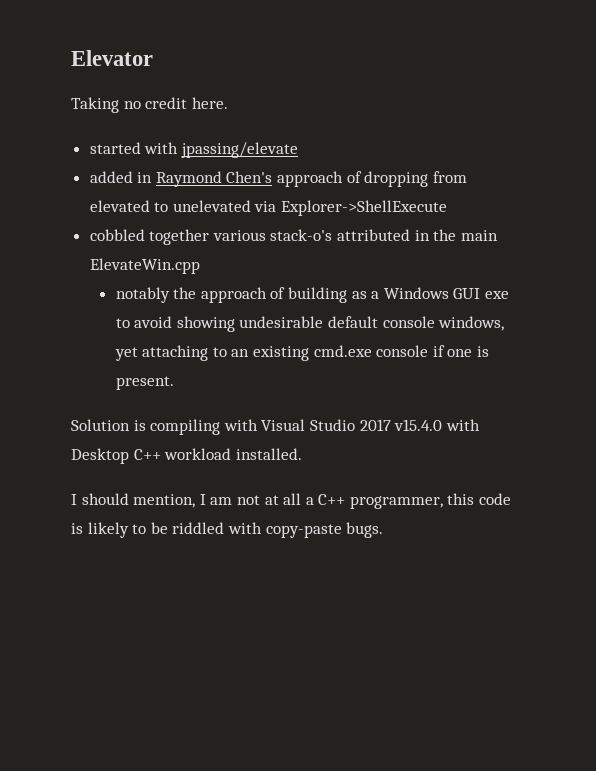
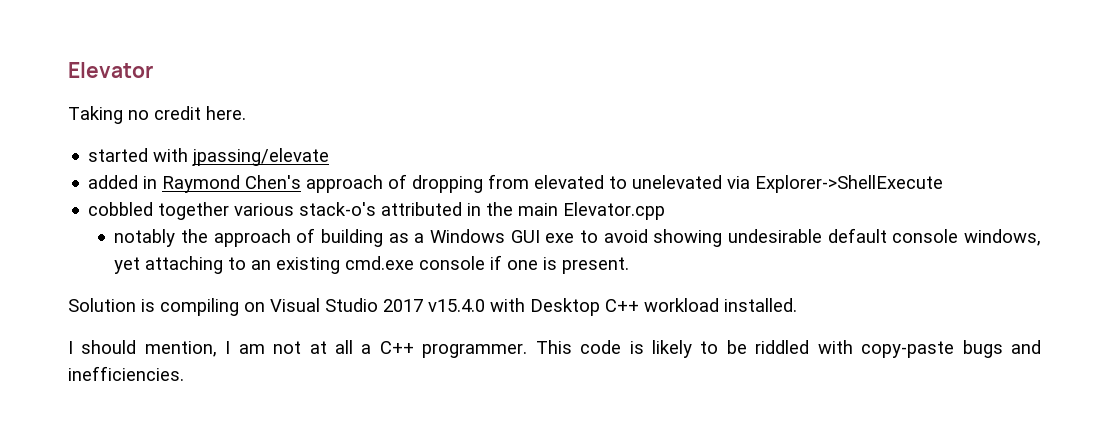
[89,258,200,274] ElevateWin.cpp -> [563,202,666,220] Elevator.cpp
[223,419,258,431] with -> [244,302,265,312] on
[349,493,475,509] programmer, this -> [422,340,572,358] programmer. This
[346,522,384,538] bugs. -> [962,340,1042,358] [68,366,184,381] bugs and inefficiencies.

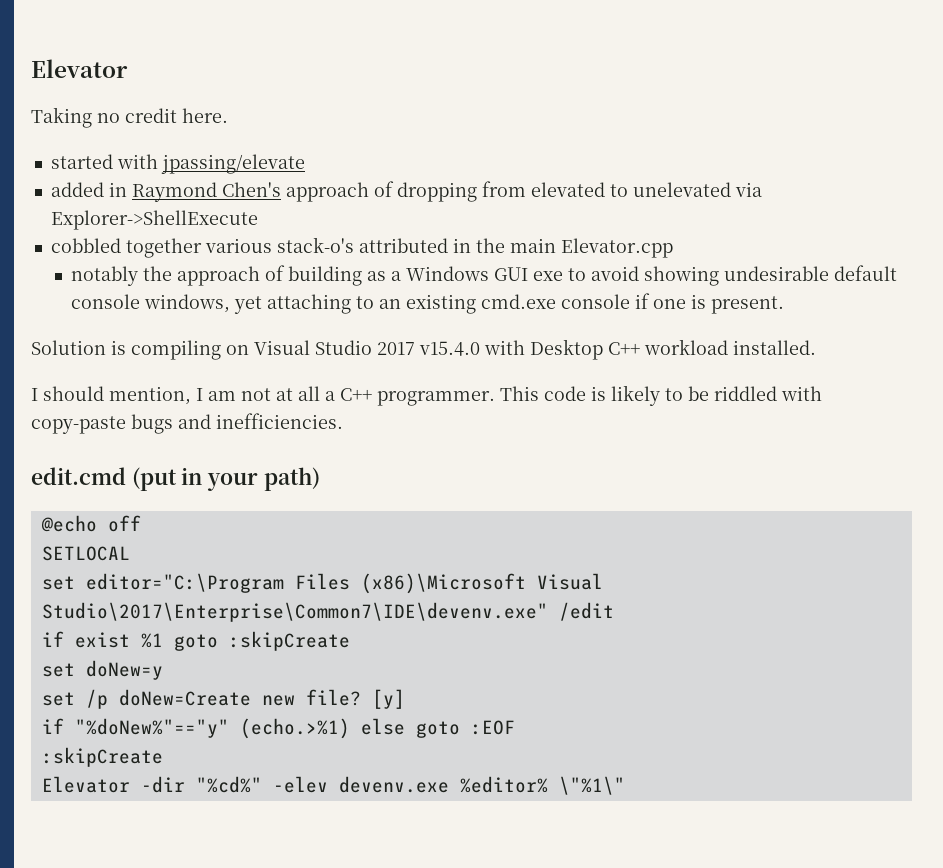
(184, 373) none -> [31,467,320,491] [40,515,141,532] [41,546,130,561] [41,573,603,594] [41,602,614,622] [41,631,350,651] [41,660,163,680] [41,689,405,709] [41,718,515,739] [41,747,163,767] [41,776,625,795] // edit.cmd (put in your path) // @echo off // SETLOCAL // set editor="C:\Program Files (x86)\Microsoft Visual Studio\2017\Enterprise\Common7\IDE\devenv.exe" /edit // if exist %1 goto :skipCreate // set doNew=y // set /p doNew=Create new file? [y] // if "%doNew%"=="y" (echo.>%1) else goto :EOF // :skipCreate // Elevator -dir "%cd%" -elev devenv.exe %editor% \"%1\"

